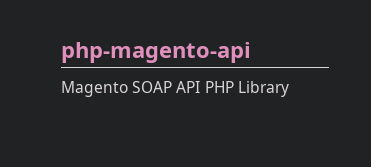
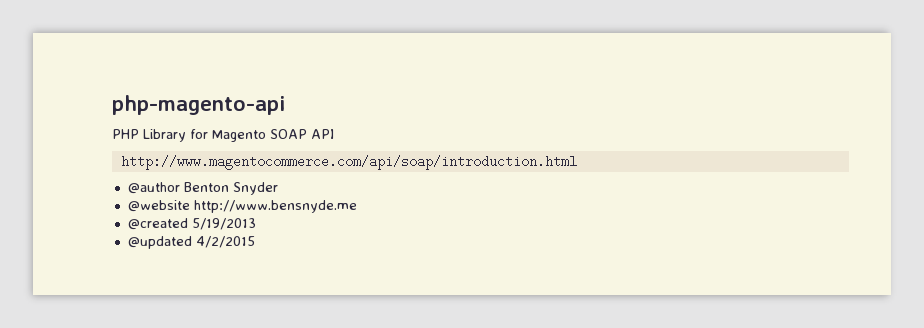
(251, 52) none -> [112,129,208,142] PHP Library for
[204,81,289,97] PHP Library -> [120,155,577,170] [127,182,278,195] [127,200,357,213] [127,218,256,230] [127,236,255,249] // http://www.magentocommerce.com/api/soap/introduction.html // @author Benton Snyder // @website http://www.bensnyde.me // @created 5/19/2013 // @updated 4/2/2015

